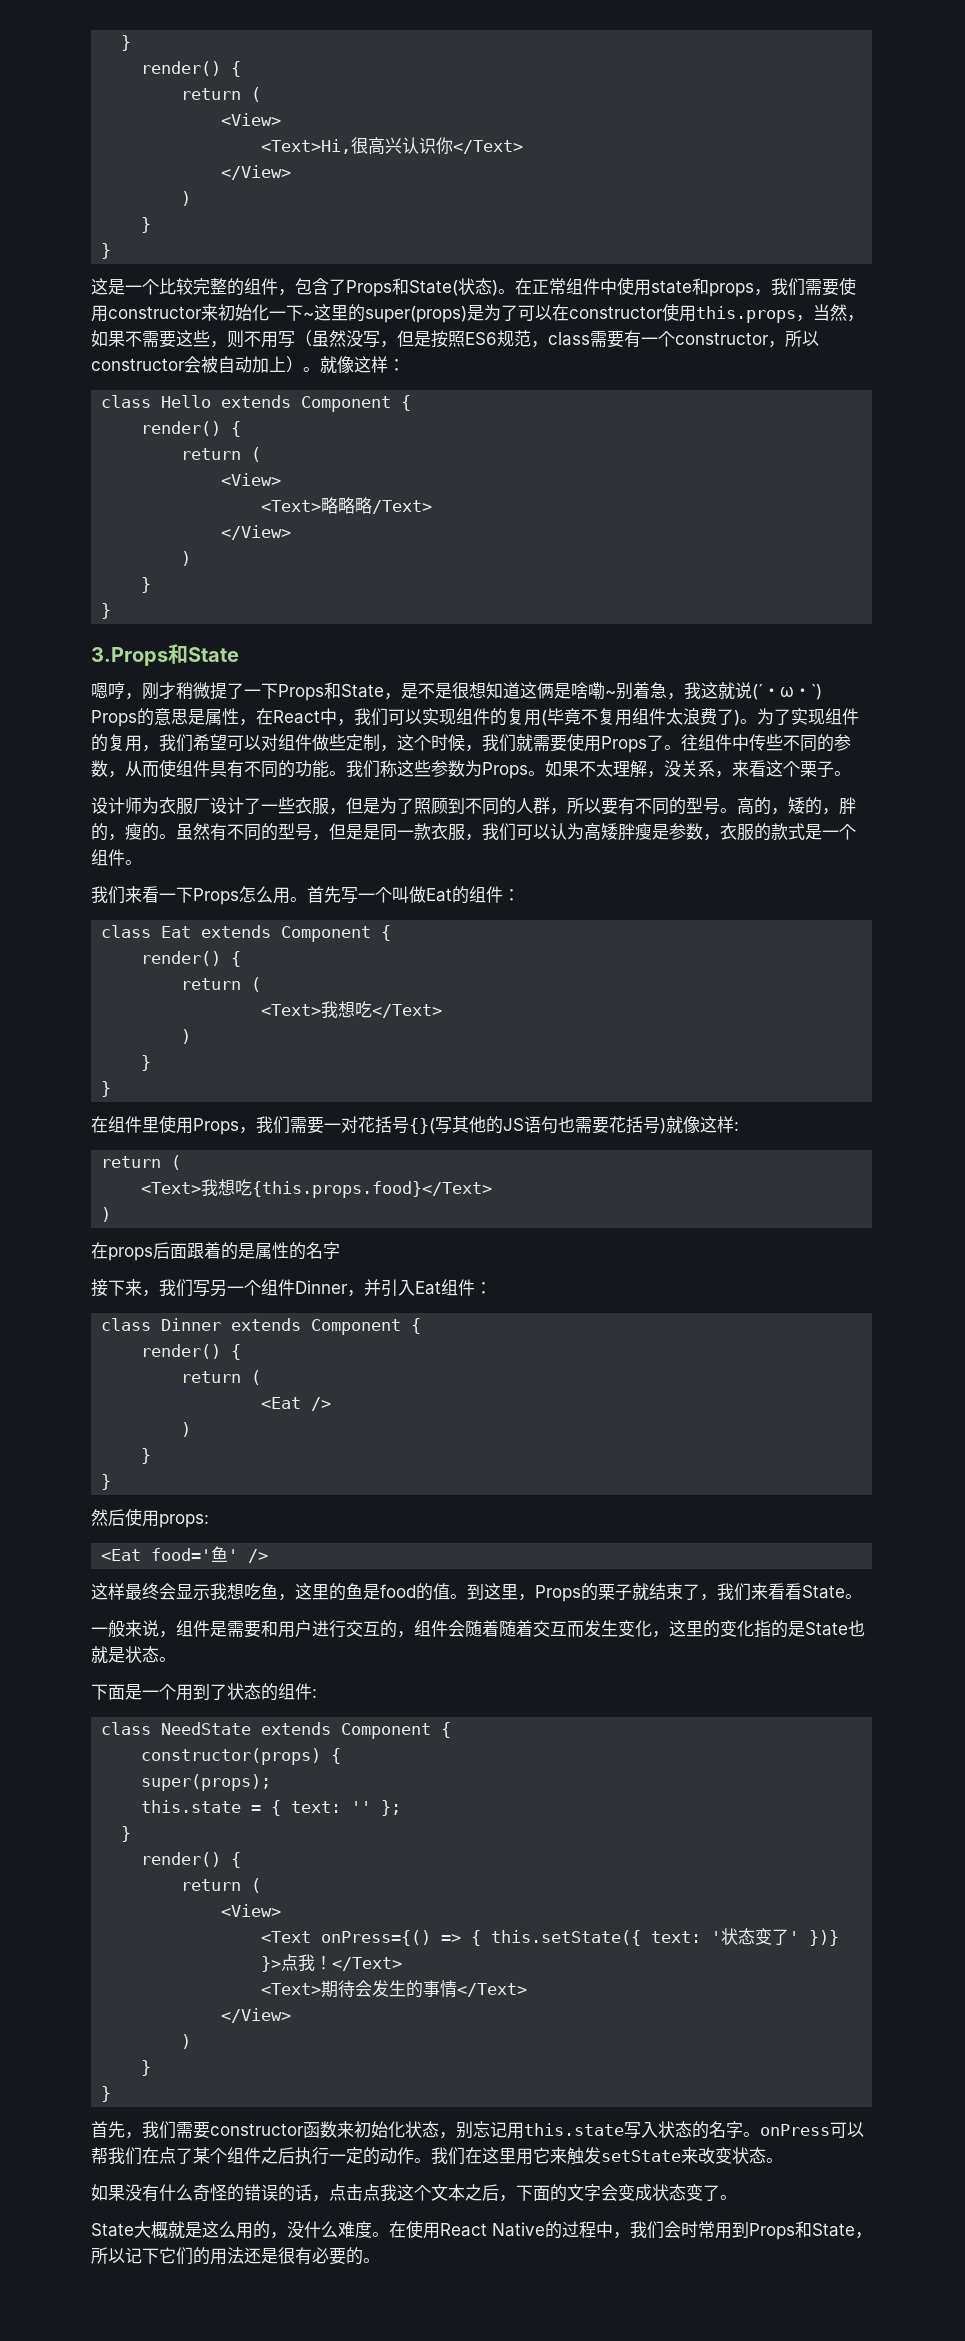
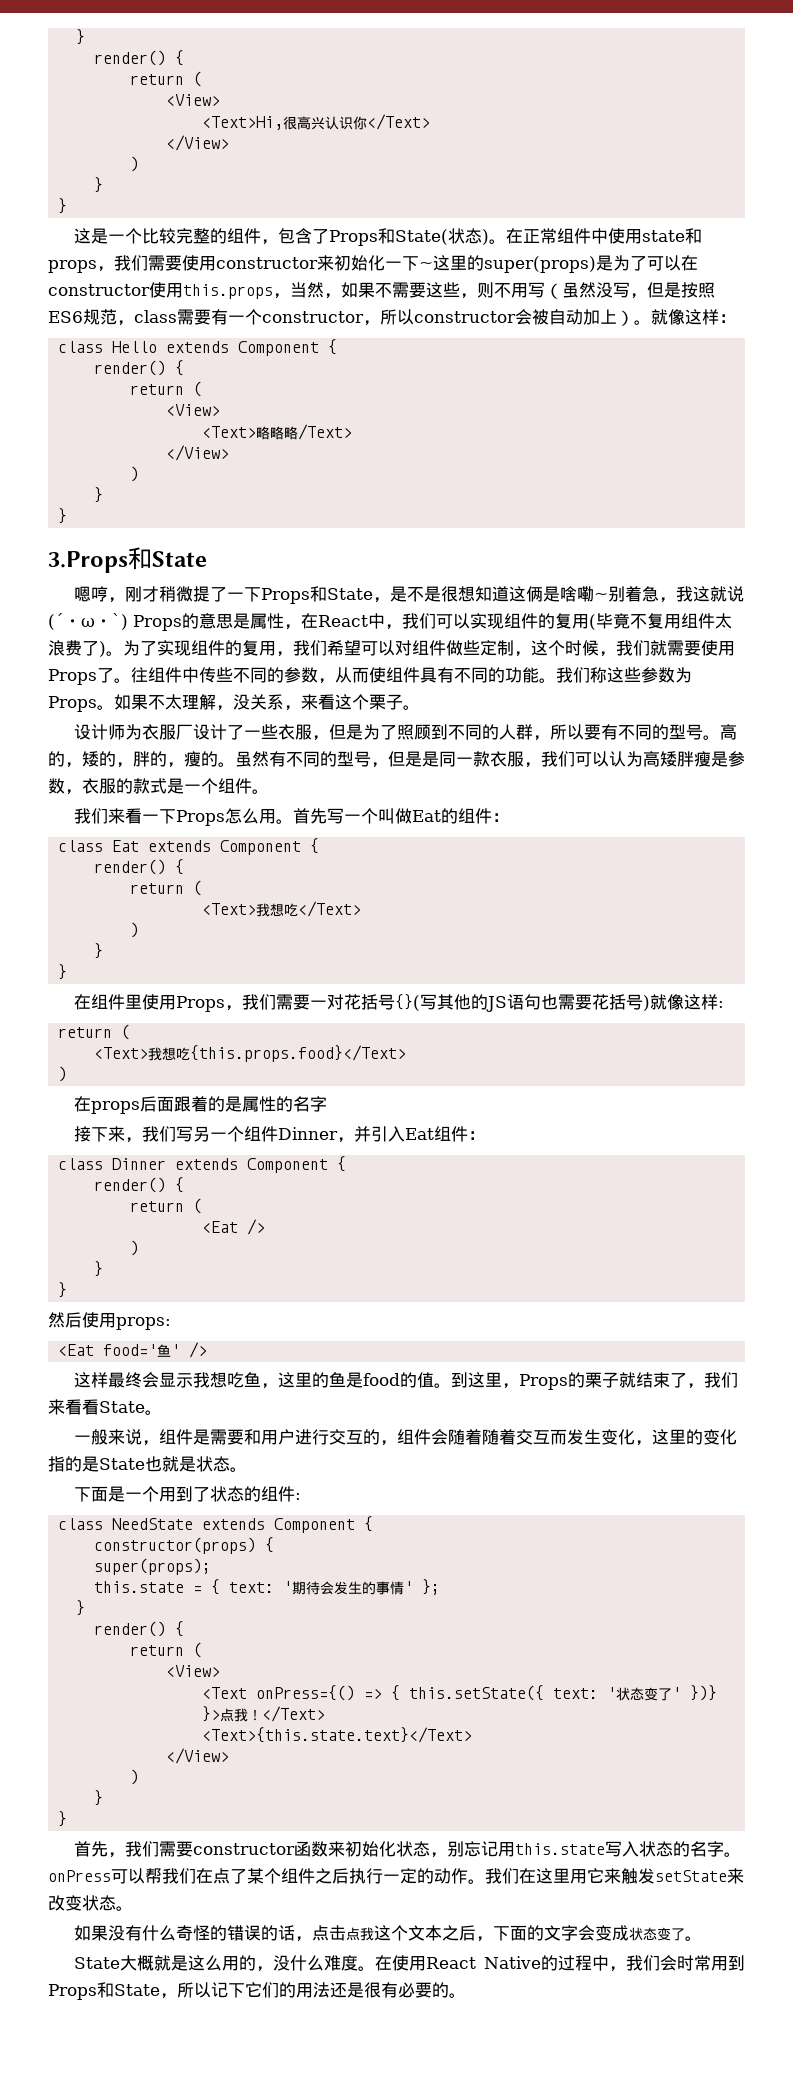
[351,1801,372,1813] '' -> [283,1581,414,1595] '期待会发生的事情'
[261,1980,528,1998] <Text>期待会发生的事情</Text> -> [202,1727,473,1743] <Text>{this.state.text}</Text>

